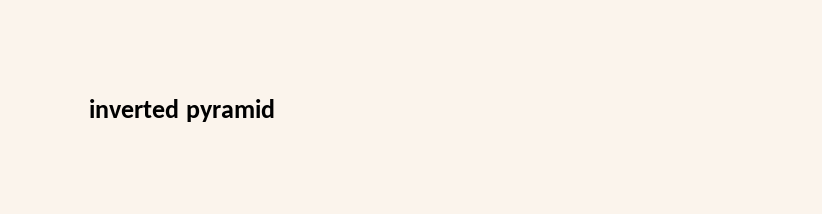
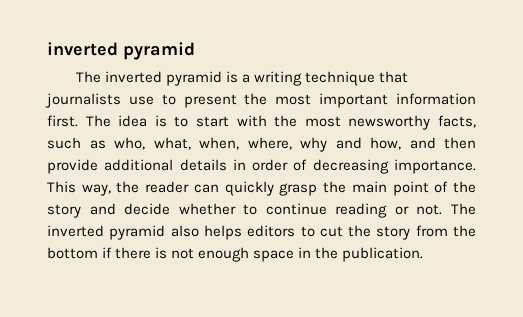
[89,99,276,122] inverted pyramid -> [47,42,195,60] [76,71,409,86] [45,93,477,108] [47,115,476,130] [47,137,476,152] [47,159,476,174] [47,181,477,196] [47,203,476,218] [47,225,477,240] [47,247,424,262] inverted pyramid // The inverted pyramid is a writing technique that journalists use to present the most important information first. The idea is to start with the most newsworthy facts, such as who, what, when, where, why and how, and then provide additional details in order of decreasing importance. This way, the reader can quickly grasp the main point of the story and decide whether to continue reading or not. The inverted pyramid also helps editors to cut the story from the bottom if there is not enough space in the publication.

